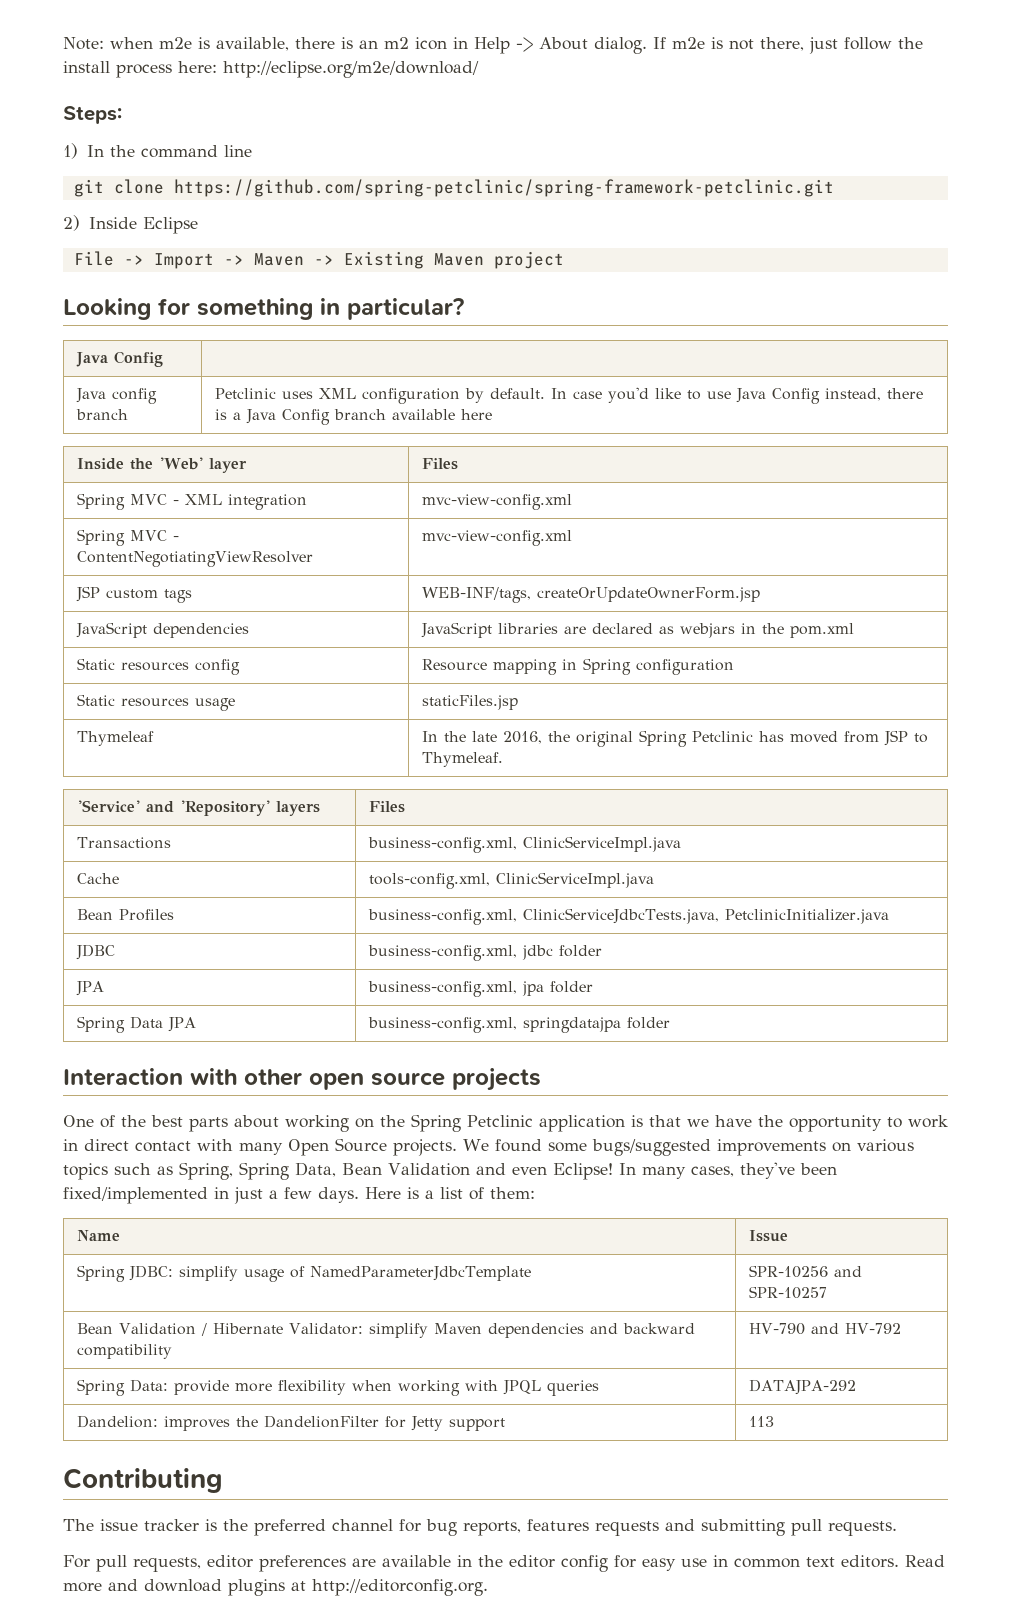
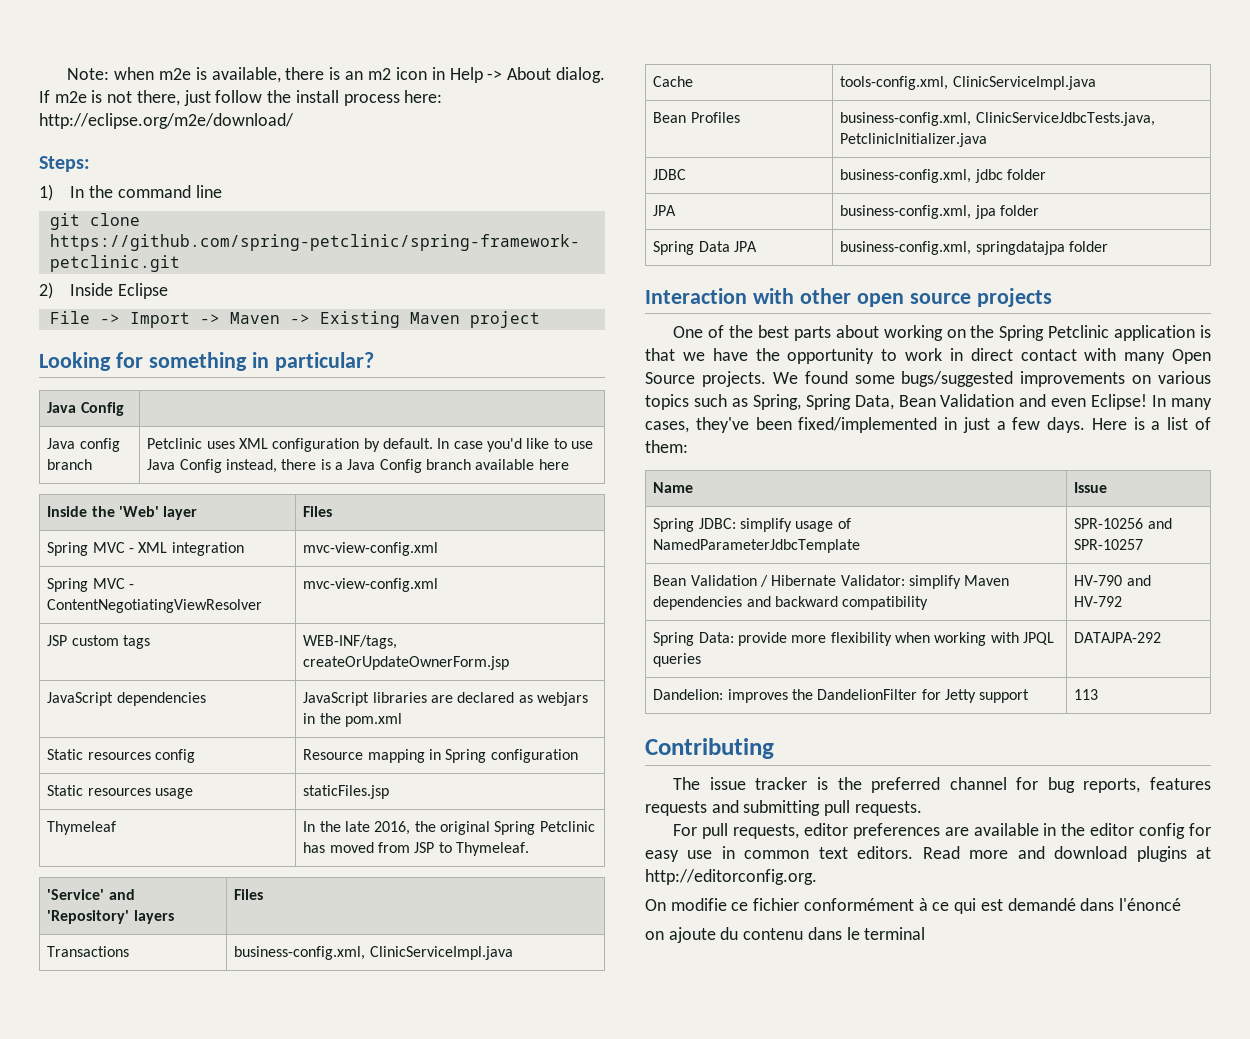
(488, 1587) none -> [645,898,1181,914] [645,927,926,943] // On modifie ce fichier conformément à ce qui est demandé dans l'énoncé // on ajoute du contenu dans le terminal

